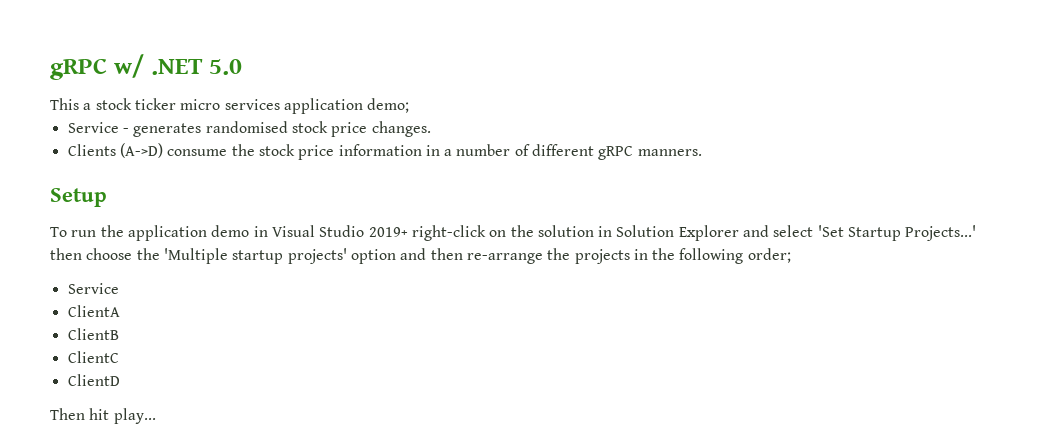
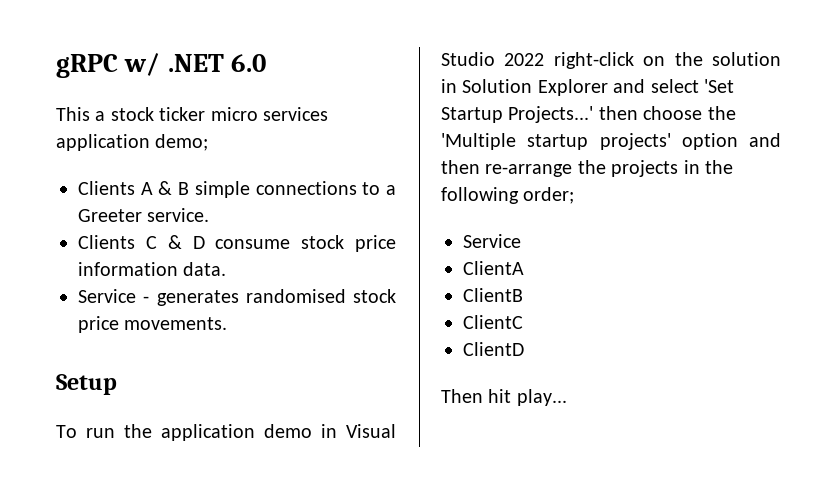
[209,59,243,75] 5.0 -> [230,54,266,72] 6.0
(410, 105) none -> [78,181,396,198] [78,208,210,222] [78,235,397,252] [78,262,227,276] // Clients A & B simple connections to a Greeter service. // Clients C & D consume stock price information data.
[371,121,431,137] [67,143,702,160] changes. // Clients (A->D) consume the stock price information in a number of different gRPC manners. -> [124,317,228,330] movements.
[368,227,408,237] 2019+ -> [504,53,545,66] 2022

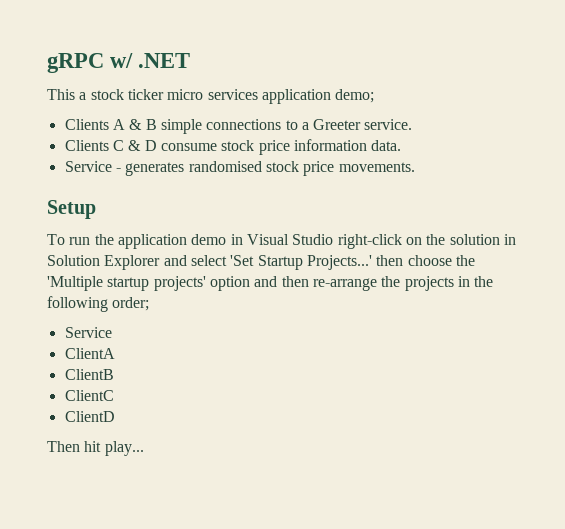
[230,54,266,72] 6.0 -> (191, 60) none
[504,53,545,66] 2022 -> (334, 239) none

